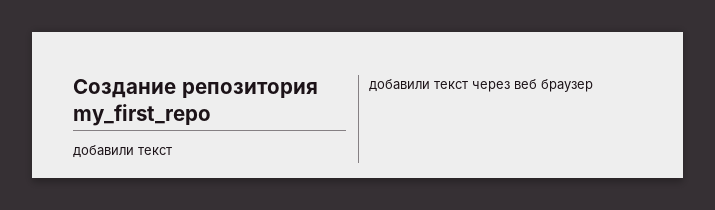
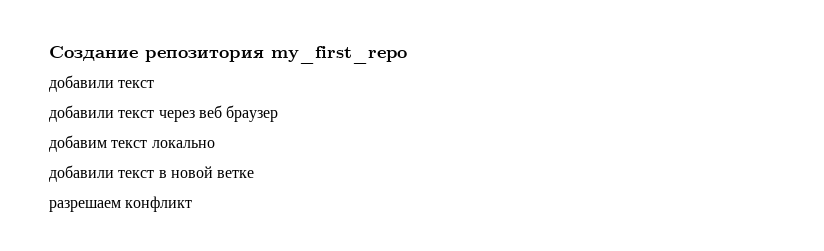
(593, 85) none -> [49,135,215,152] [49,165,255,182] [49,196,193,212] // добавим текст локально // добавили текст в новой ветке // разрешаем конфликт

